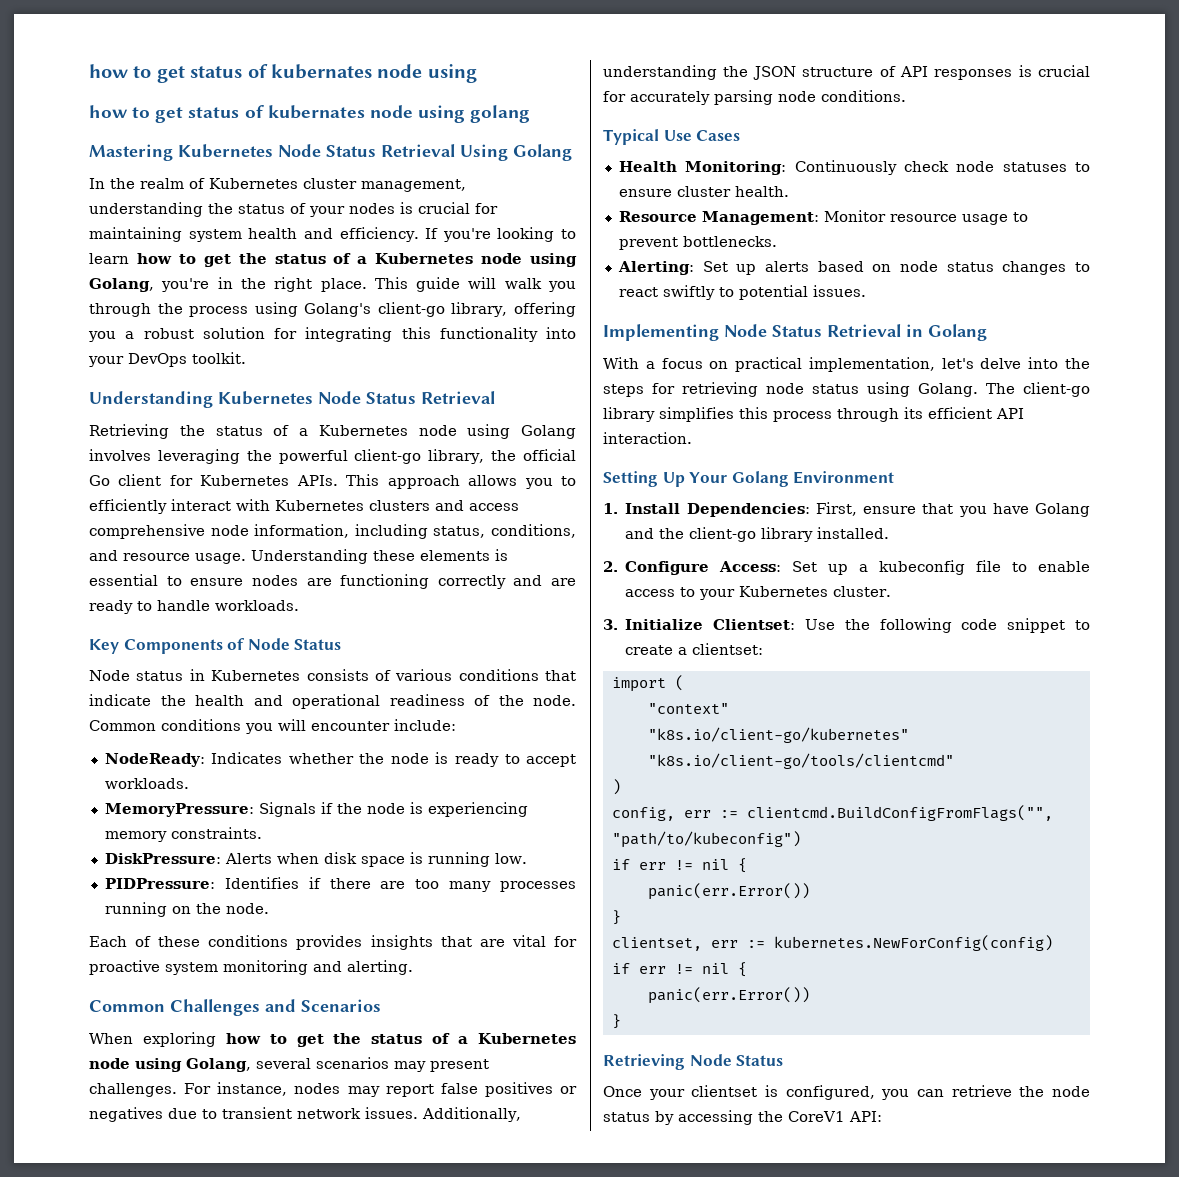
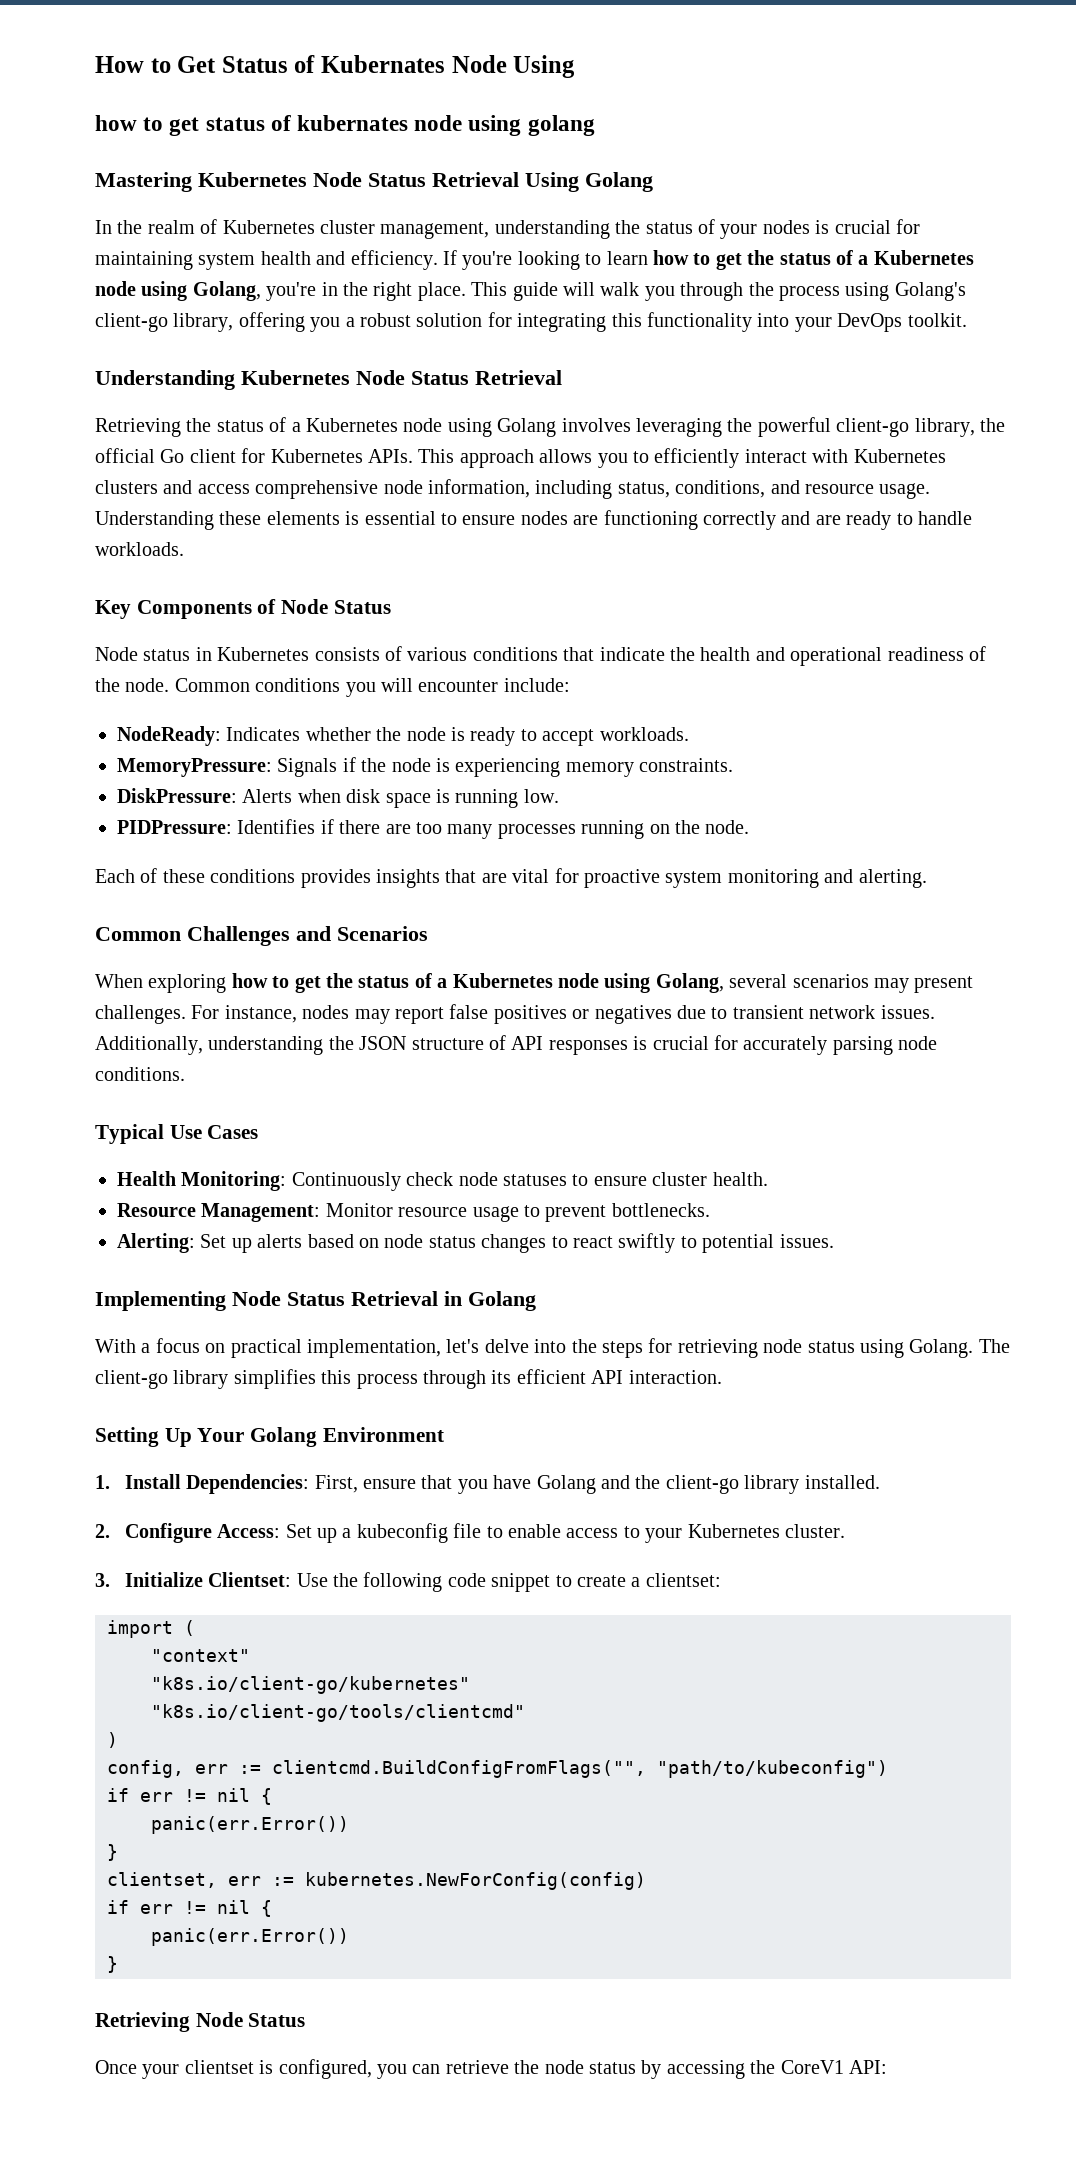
[89,64,477,83] how to get status of kubernates node using -> [95,55,576,78] How to Get Status of Kubernates Node Using

